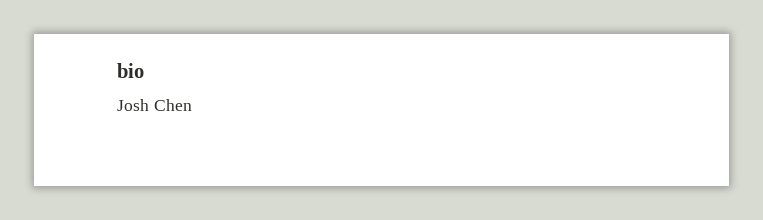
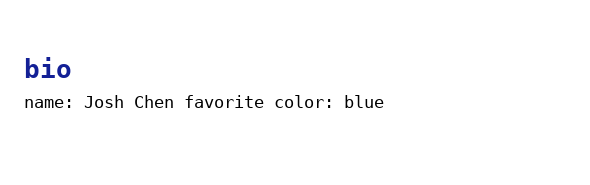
(144, 70) none -> [24,99,74,108] name:
(192, 105) none -> [184,95,384,108] favorite color: blue

